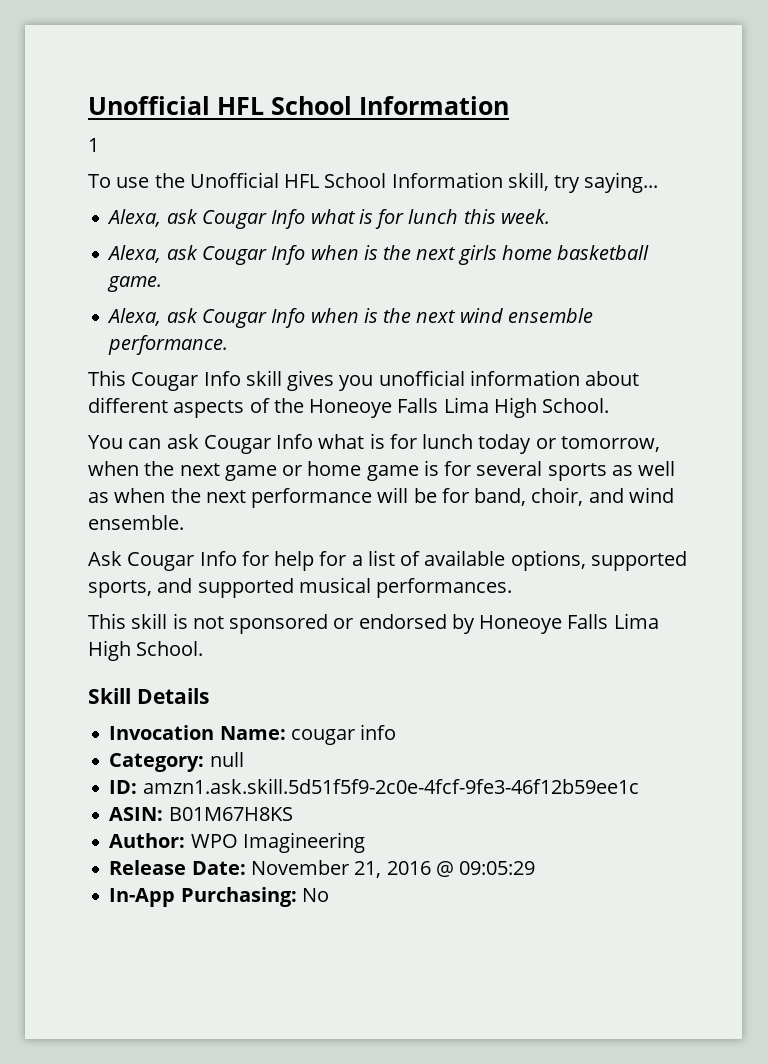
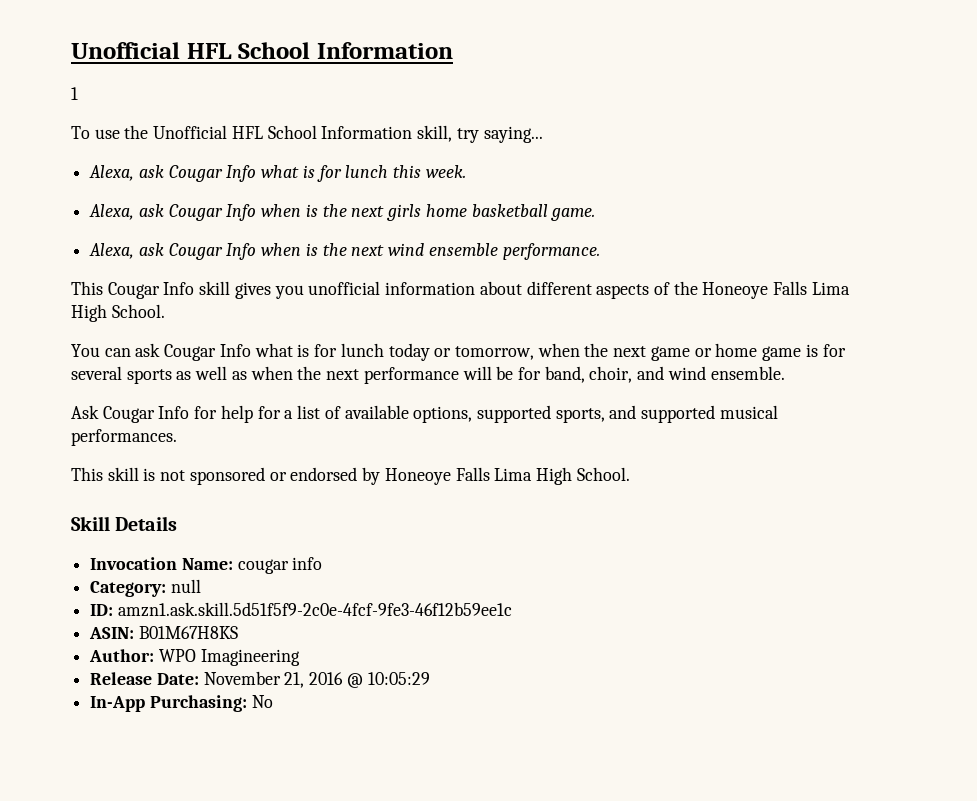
[459,861,536,875] 09:05:29 -> [367,672,430,685] 10:05:29

